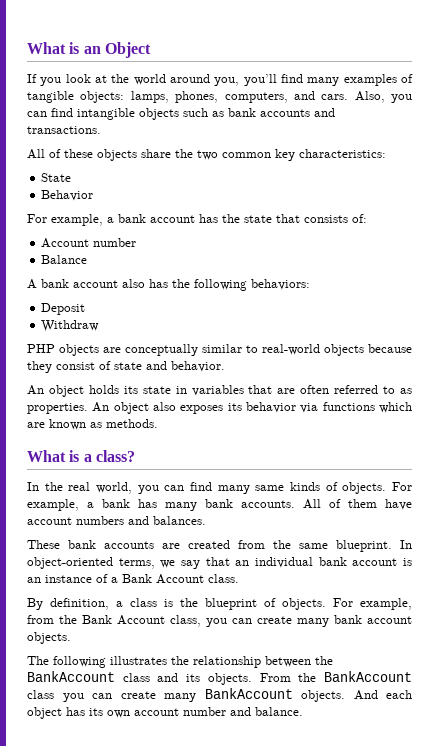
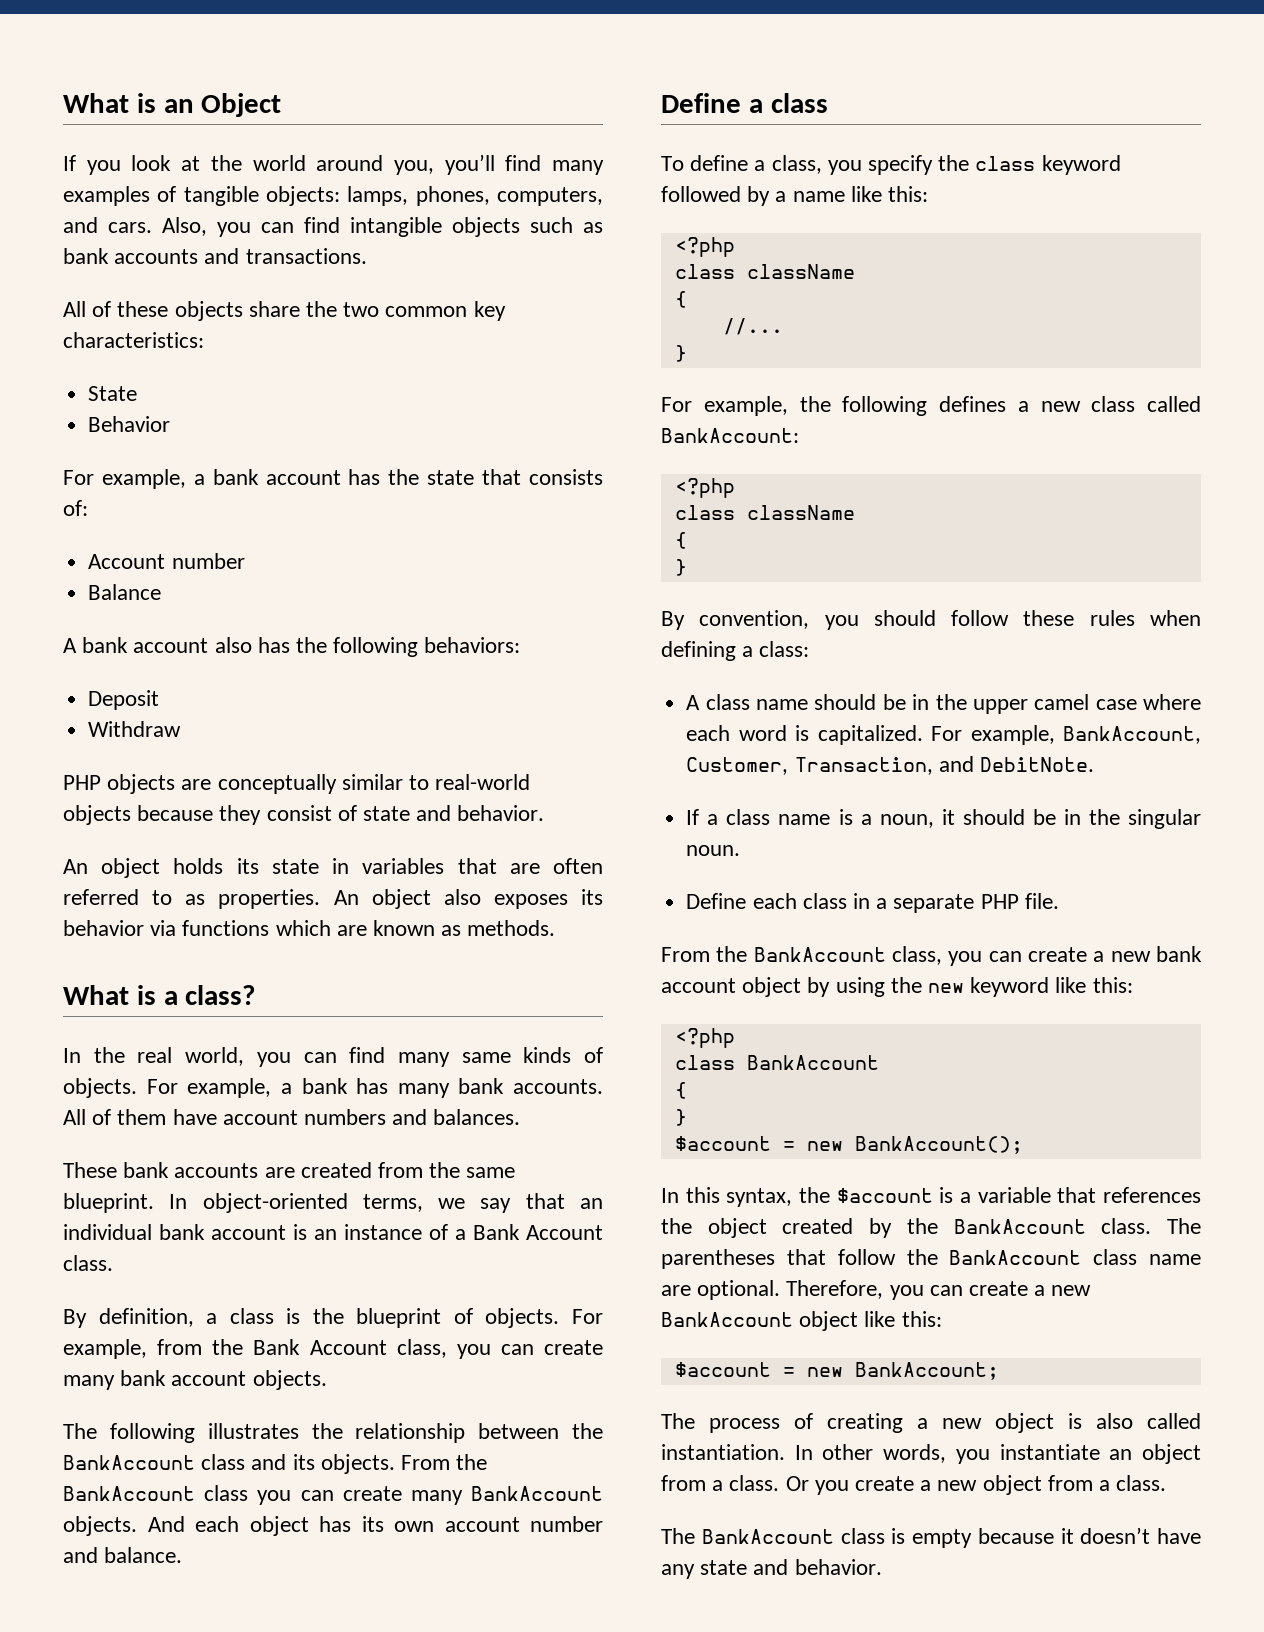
(303, 711) none -> [661,93,828,113] [661,155,1121,175] [661,186,929,206] [674,237,735,257] [674,264,855,279] [674,291,687,308] [722,318,783,335] [674,345,687,362] [661,396,1201,416] [661,428,799,443] [674,478,735,498] [674,505,855,520] [674,532,687,549] [674,559,687,576] [661,610,1201,630] [661,641,810,661] [686,694,1201,714] [686,725,1201,745] [686,756,1094,775] [686,809,1201,829] [686,845,741,856] [686,893,1059,913] [661,946,1202,966] [661,977,1133,997] [674,1028,735,1048] [674,1055,879,1070] [674,1082,687,1099] [674,1109,687,1126] [674,1136,1023,1154] [661,1187,1201,1207] [661,1218,1201,1238] [661,1249,1201,1269] [661,1280,1092,1300] [661,1311,942,1331] [674,1362,999,1380] [661,1413,1201,1433] [661,1444,1201,1464] [661,1475,1167,1495] [661,1527,1201,1548] [661,1559,882,1579] // Define a class // To define a class, you specify the class keyword followed by a name like this: // <?php // class className // { // //... // } // For example, the following defines a new class called BankAccount: // <?php // class className // { // } // By convention, you should follow these rules when defining a class: // A class name should be in the upper camel case where each word is capitalized. For example, BankAccount, Customer, Transaction, and DebitNote. // If a class name is a noun, it should be in the singular noun. // Define each class in a separate PHP file. // From the BankAccount class, you can create a new bank account object by using the new keyword like this: // <?php // class BankAccount // { // } // $account = new BankAccount(); // In this syntax, the $account is a variable that references the object created by the BankAccount class. The parentheses that follow the BankAccount class name are optional. Therefore, you can create a new BankAccount object like this: // $account = new BankAccount; // The process of creating a new object is also called instantiation. In other words, you instantiate an object from a class. Or you create a new object from a class. // The BankAccount class is empty because it doesn’t have any state and behavior.

